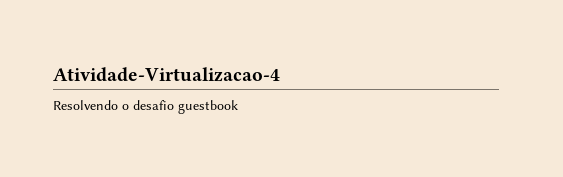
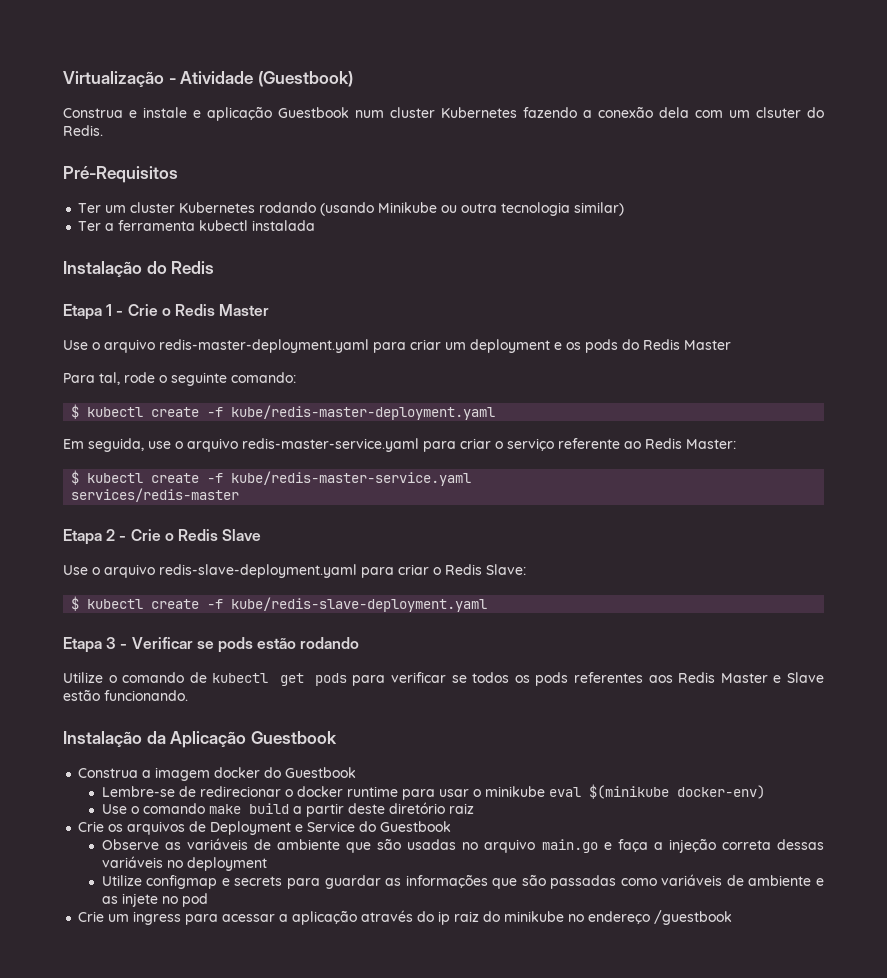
[53,67,280,82] [53,100,238,114] Atividade-Virtualizacao-4 // Resolvendo o desafio guestbook -> [63,71,353,87] [63,106,824,121] [63,125,103,136] [63,166,178,183] [78,202,625,216] [78,220,316,231] [63,261,215,277] [63,304,270,320] [63,339,731,353] [63,372,296,386] [71,404,496,420] [63,438,736,452] [71,470,472,486] [71,488,240,502] [63,529,262,545] [63,564,526,578] [71,596,488,612] [63,637,360,653] [63,672,825,686] [63,689,188,701] [63,731,337,748] [78,767,357,781] [101,784,765,800] [101,802,474,817] [78,821,452,835] [101,838,825,853] [101,856,267,871] [101,874,824,889] [101,893,208,907] [78,910,733,925] Virtualização - Atividade (Guestbook) // Construa e instale e aplicação Guestbook num cluster Kubernetes fazendo a conexão dela com um clsuter do Redis. // Pré-Requisitos // Ter um cluster Kubernetes rodando (usando Minikube ou outra tecnologia similar) // Ter a ferramenta kubectl instalada // Instalação do Redis // Etapa 1 - Crie o Redis Master // Use o arquivo redis-master-deployment.yaml para criar um deployment e os pods do Redis Master // Para tal, rode o seguinte comando: // $ kubectl create -f kube/redis-master-deployment.yaml // Em seguida, use o arquivo redis-master-service.yaml para criar o serviço referente ao Redis Master: // $ kubectl create -f kube/redis-master-service.yaml // services/redis-master // Etapa 2 - Crie o Redis Slave // Use o arquivo redis-slave-deployment.yaml para criar o Redis Slave: // $ kubectl create -f kube/redis-slave-deployment.yaml // Etapa 3 - Verificar se pods estão rodando // Utilize o comando de kubectl get pods para verificar se todos os pods referentes aos Redis Master e Slave estão funcionando. // Instalação da Aplicação Guestbook // Construa a imagem docker do Guestbook // Lembre-se de redirecionar o docker runtime para usar o minikube eval $(minikube docker-env) // Use o comando make build a partir deste diretório raiz // Crie os arquivos de Deployment e Service do Guestbook // Observe as variáveis de ambiente que são usadas no arquivo main.go e faça a injeção correta dessas variáveis no deployment // Utilize configmap e secrets para guardar as informações que são passadas como variáveis de ambiente e as injete no pod // Crie um ingress para acessar a aplicação através do ip raiz do minikube no endereço /guestbook

